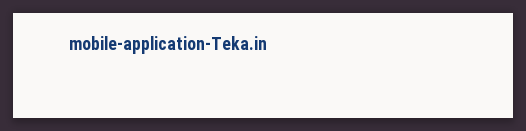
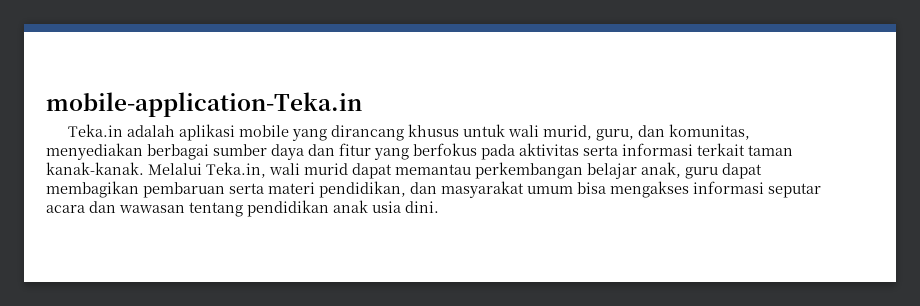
(267, 45) none -> [68,124,751,141] [46,143,793,160] [46,162,762,179] [46,181,821,198] [46,200,439,217] // Teka.in adalah aplikasi mobile yang dirancang khusus untuk wali murid, guru, dan komunitas, menyediakan berbagai sumber daya dan fitur yang berfokus pada aktivitas serta informasi terkait taman kanak-kanak. Melalui Teka.in, wali murid dapat memantau perkembangan belajar anak, guru dapat membagikan pembaruan serta materi pendidikan, dan masyarakat umum bisa mengakses informasi seputar acara dan wawasan tentang pendidikan anak usia dini.

